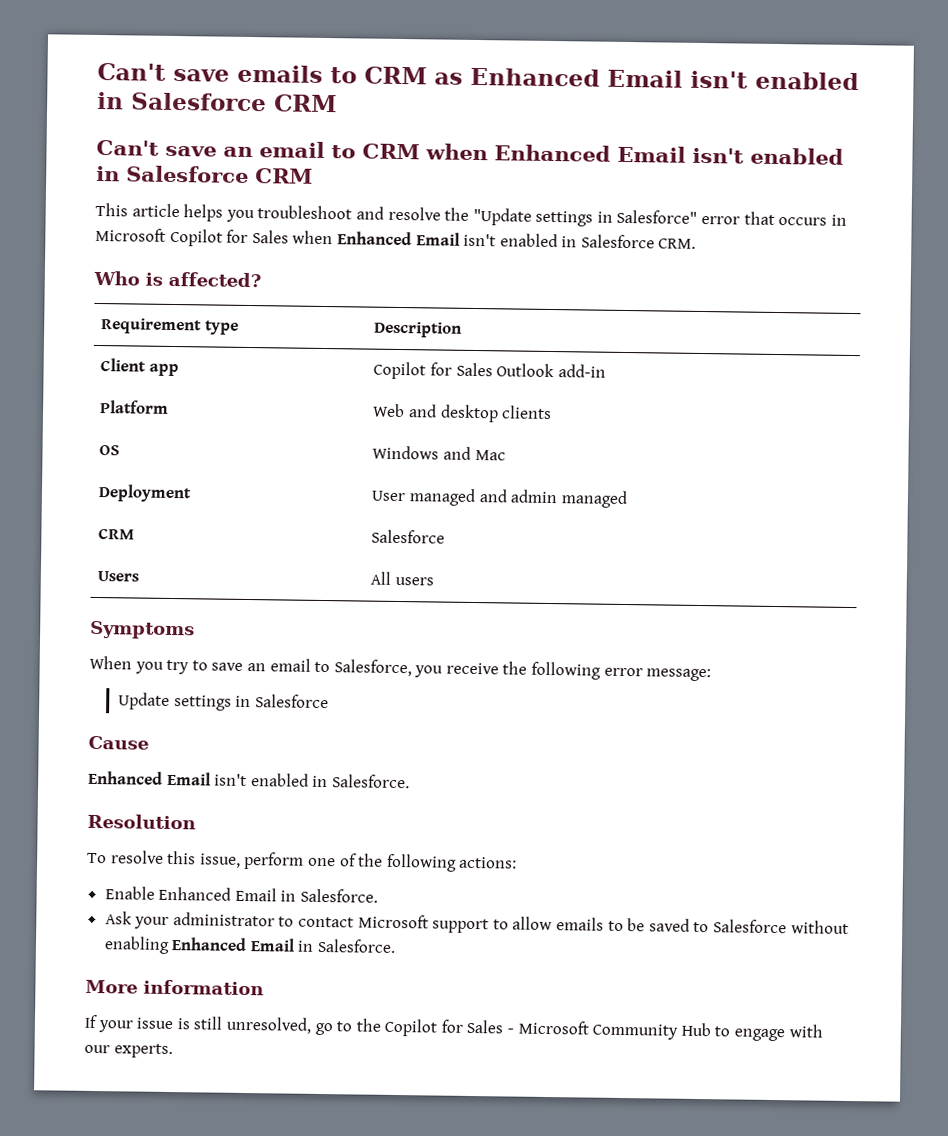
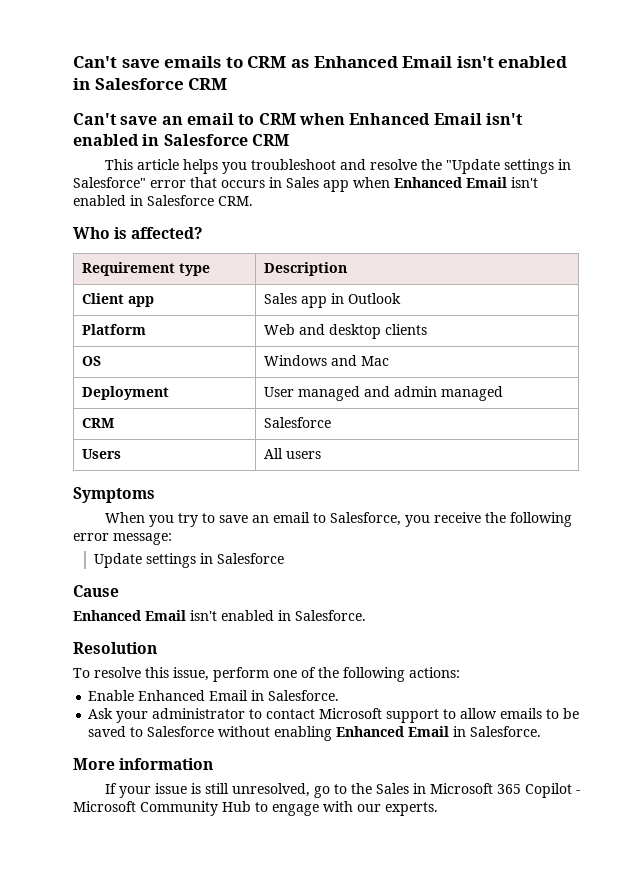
[95,227,289,247] Microsoft Copilot for Sales -> [286,177,349,192] Sales app
[373,361,493,380] Copilot for Sales -> [263,293,344,308] Sales app in
[557,364,606,378] add-in -> (401, 298) none
[384,1018,505,1037] Copilot for Sales -> [375,783,572,798] Sales in Microsoft 365 Copilot

